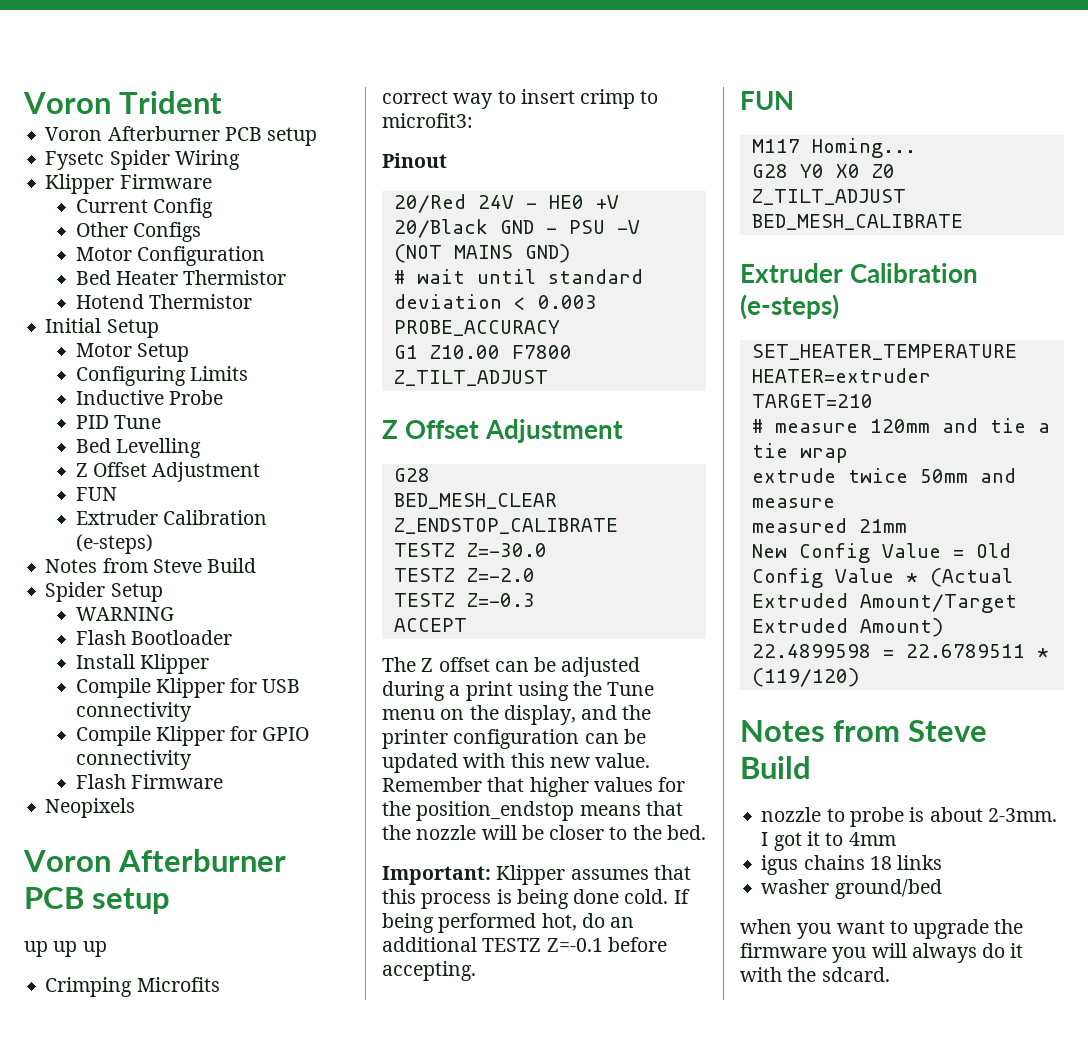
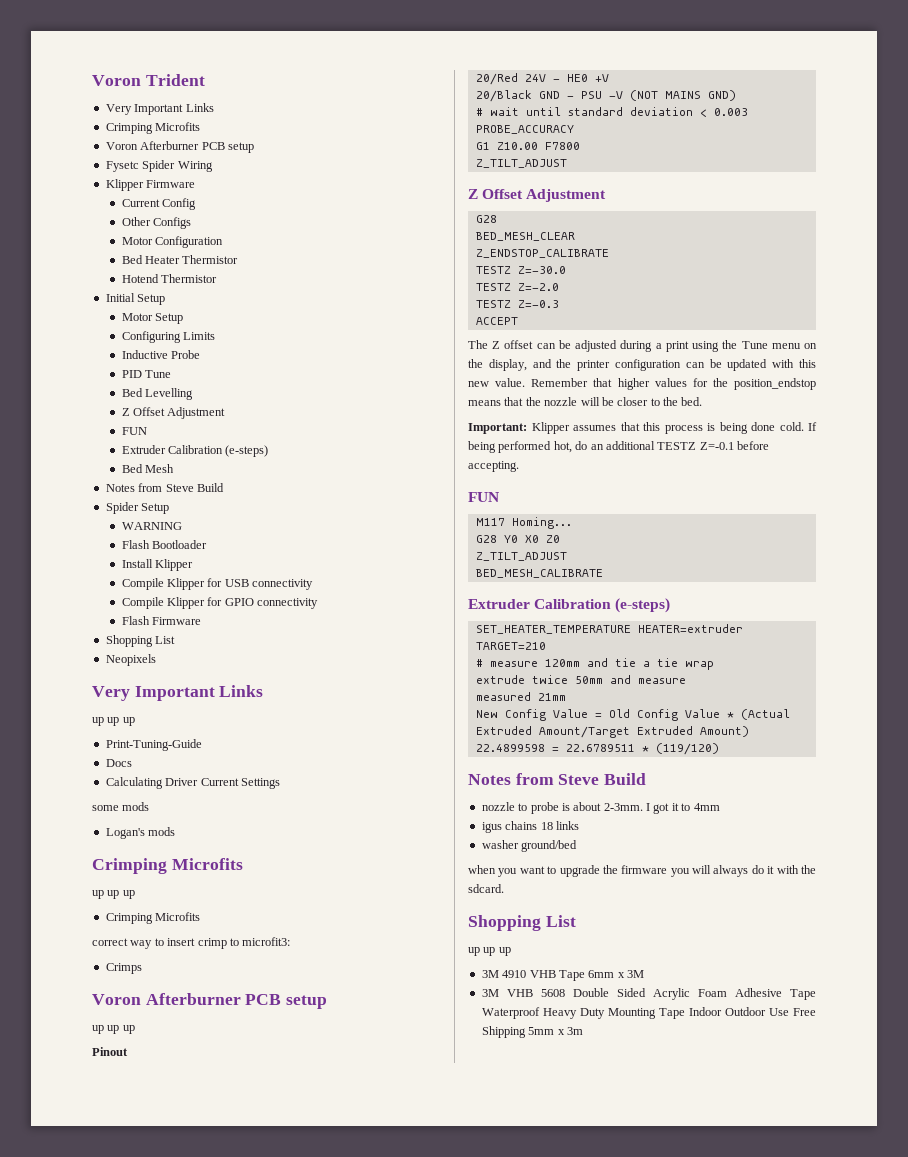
(223, 102) none -> [105,103,214,115] [105,122,201,134] // Very Important Links // Crimping Microfits
(153, 544) none -> [121,464,174,473] // Bed Mesh
(223, 781) none -> [105,635,176,647] // Shopping List
[23,849,287,872] [24,887,171,914] Voron Afterburner PCB setup -> [92,685,264,701] [92,717,135,726] [105,739,202,751] [105,759,132,767] [105,777,280,789] [92,802,150,811] [105,827,176,839] [92,858,243,874] Very Important Links // up up up // Print-Tuning-Guide // Docs // Calculating Driver Current Settings // some mods // Logan's mods // Crimping Microfits
(473, 120) none -> [105,963,142,974] [92,993,328,1009] [92,1025,135,1034] // Crimps // Voron Afterburner PCB setup // up up up
(890, 974) none -> [468,915,576,931] [468,947,511,956] [481,970,644,981] [481,988,816,1000] [481,1007,816,1019] [481,1026,583,1038] // Shopping List // up up up // 3M 4910 VHB Tape 6mm x 3M // 3M VHB 5608 Double Sided Acrylic Foam Adhesive Tape Waterproof Heavy Duty Mounting Tape Indoor Outdoor Use Free Shipping 5mm x 3m

